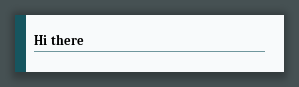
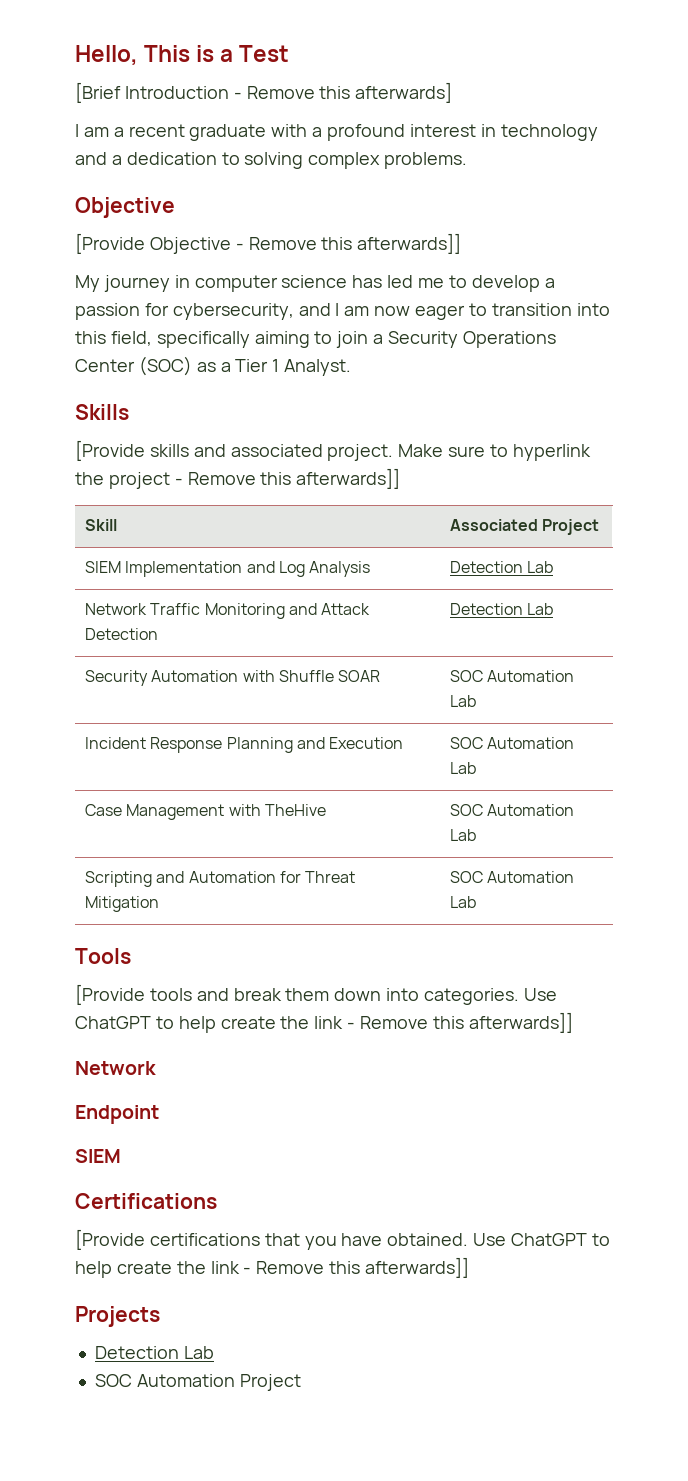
[34,34,84,45] Hi there -> [75,45,290,66] [75,82,453,103] [75,124,598,141] [75,152,468,169] [75,197,175,218] [75,233,462,254] [75,275,555,292] [75,303,610,320] [75,331,556,348] [75,356,352,376] [75,404,129,420] [75,440,591,461] [75,468,401,489] [84,519,117,531] [449,519,600,535] [84,561,371,577] [449,561,554,573] [84,603,371,619] [84,628,158,640] [449,603,554,615] [84,670,381,686] [449,670,575,682] [449,695,476,707] [84,737,404,753] [449,737,575,749] [449,762,476,774] [84,804,326,820] [449,804,575,816] [449,829,476,841] [84,871,356,887] [84,896,159,912] [449,871,575,883] [449,896,476,908] [75,948,131,964] [75,984,557,1005] [75,1012,573,1033] [75,1061,156,1075] [75,1105,159,1124] [75,1149,121,1163] [75,1193,217,1209] [75,1229,610,1250] [75,1257,470,1278] [75,1306,160,1327] [94,1346,214,1359] [94,1374,301,1391] Hello, This is a Test // [Brief Introduction - Remove this afterwards] // I am a recent graduate with a profound interest in technology and a dedication to solving complex problems. // Objective // [Provide Objective - Remove this afterwards]] // My journey in computer science has led me to develop a passion for cybersecurity, and I am now eager to transition into this field, specifically aiming to join a Security Operations Center (SOC) as a Tier 1 Analyst. // Skills // [Provide skills and associated project. Make sure to hyperlink the project - Remove this afterwards]] // Skill | Associated Project // SIEM Implementation and Log Analysis | Detection Lab // Network Traffic Monitoring and Attack Detection | Detection Lab // Security Automation with Shuffle SOAR | SOC Automation Lab // Incident Response Planning and Execution | SOC Automation Lab // Case Management with TheHive | SOC Automation Lab // Scripting and Automation for Threat Mitigation | SOC Automation Lab // Tools // [Provide tools and break them down into categories. Use ChatGPT to help create the link - Remove this afterwards]] // Network // Endpoint // SIEM // Certifications // [Provide certifications that you have obtained. Use ChatGPT to help create the link - Remove this afterwards]] // Projects // Detection Lab // SOC Automation Project

